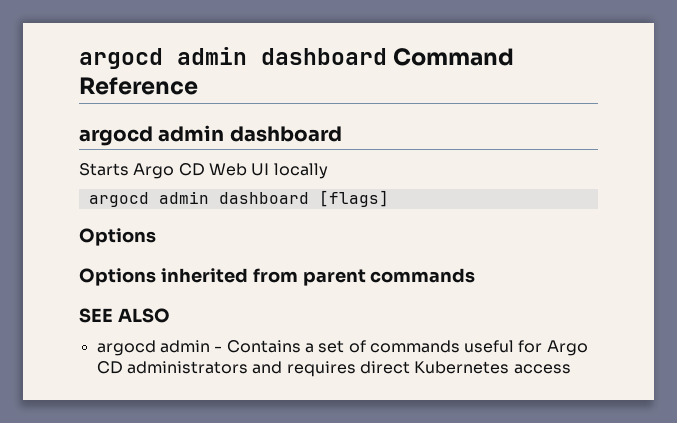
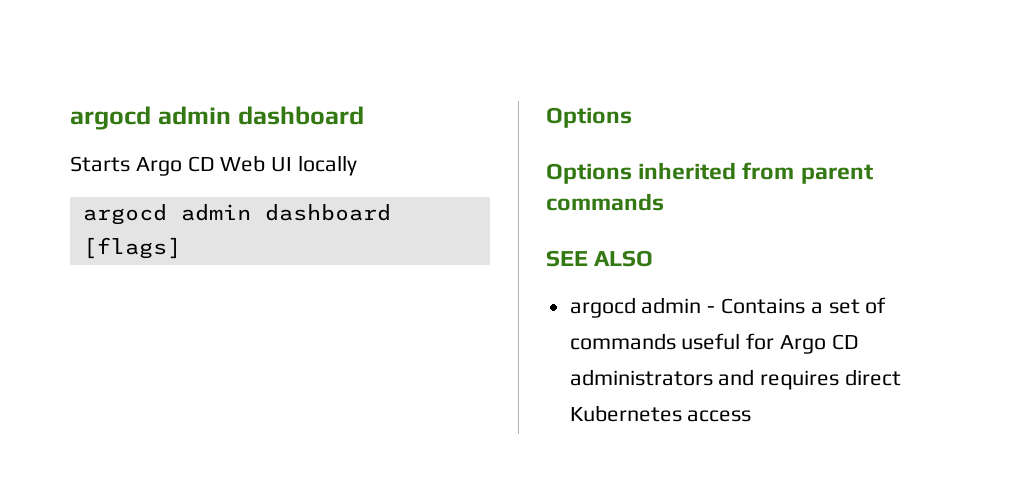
[79,47,515,69] [79,77,198,95] [79,125,342,146] argocd admin dashboard Command Reference // argocd admin dashboard -> [70,106,364,130] argocd admin dashboard

